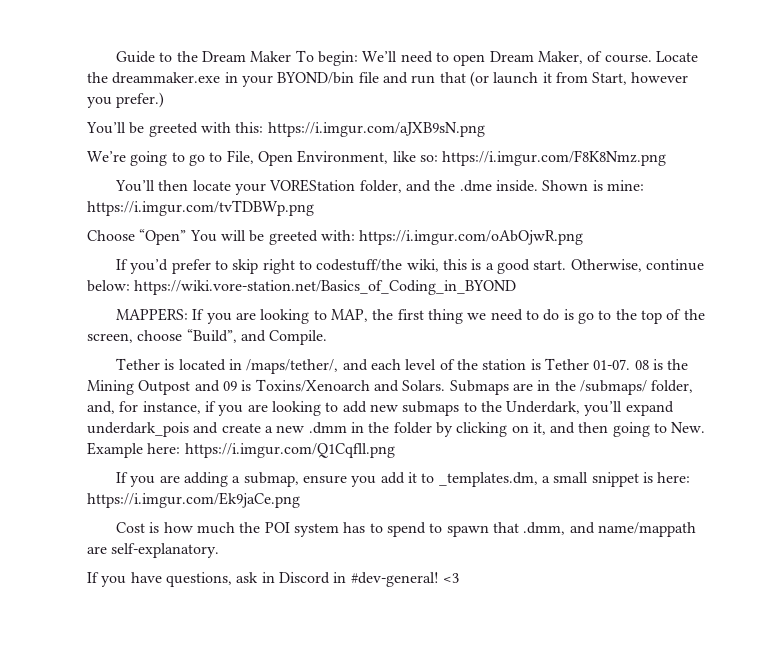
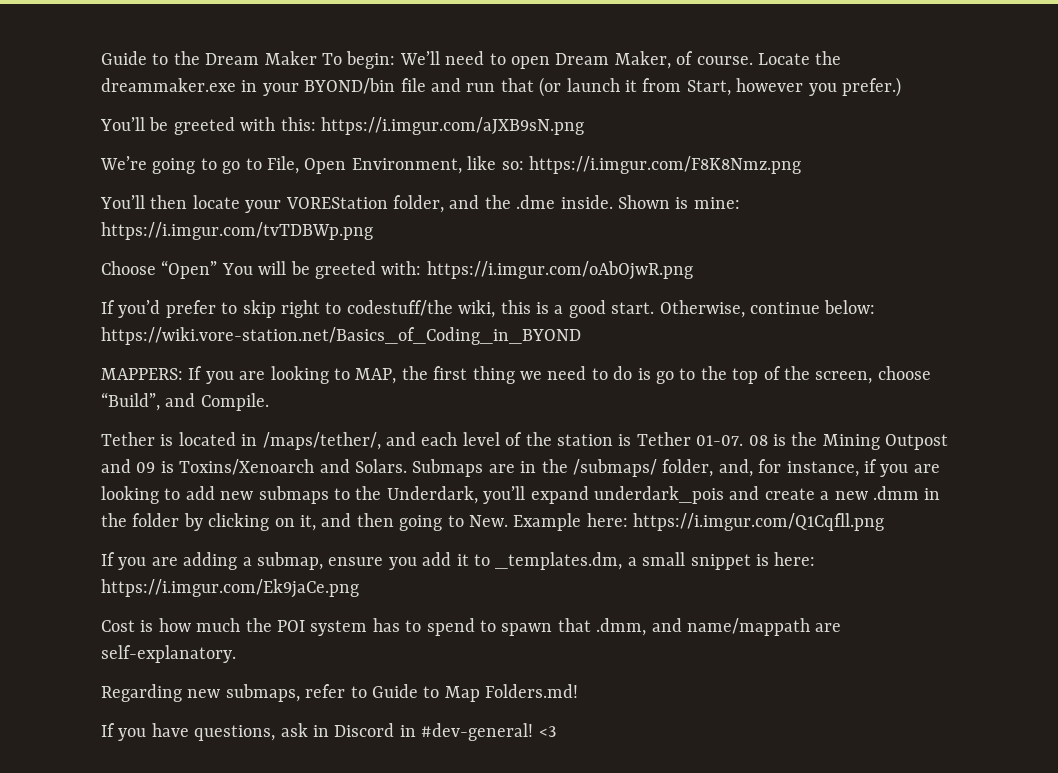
(220, 550) none -> [101,684,579,702] // Regarding new submaps, refer to Guide to Map Folders.md!

